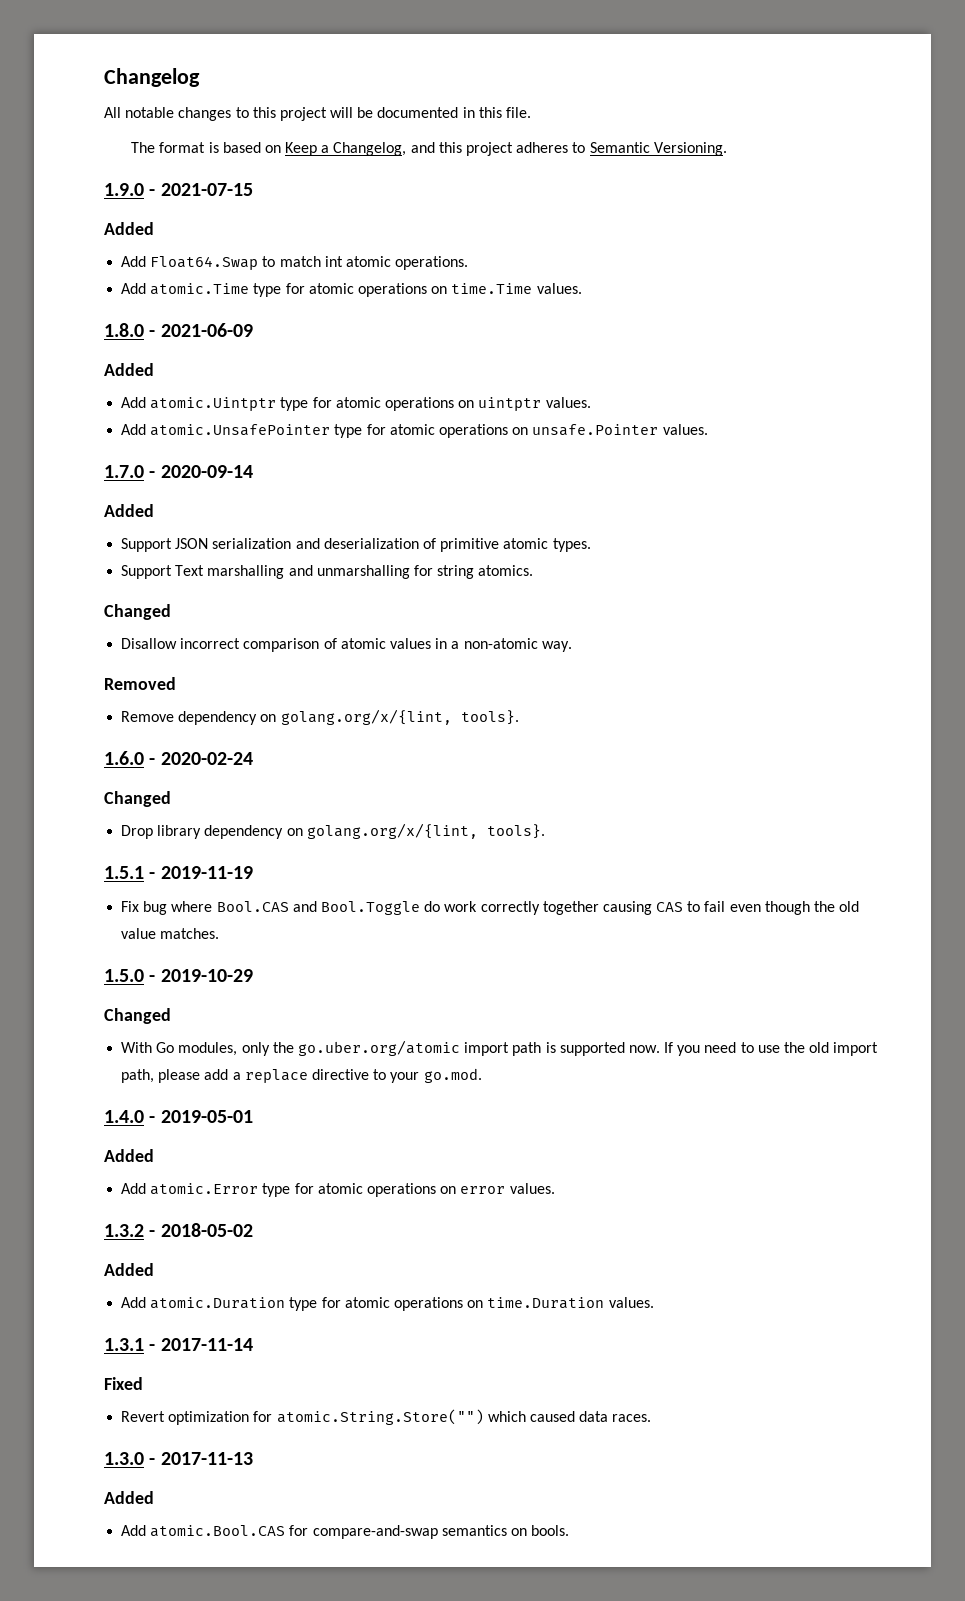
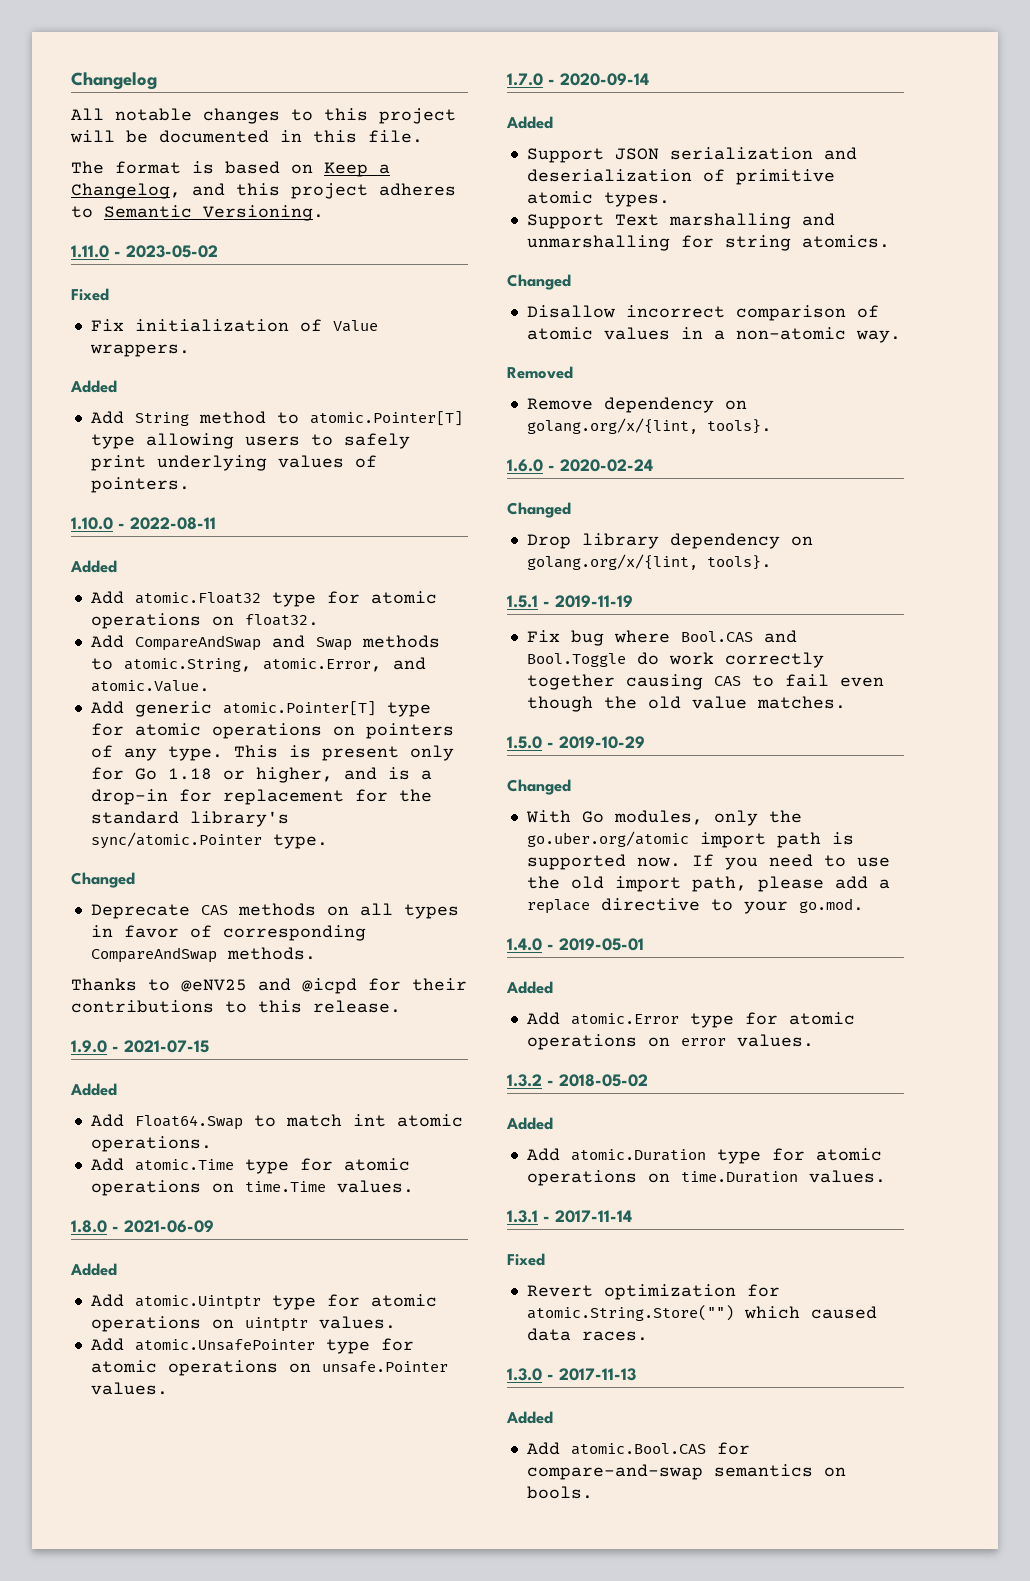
(727, 149) none -> [71,245,218,258] [71,288,109,301] [90,319,378,332] [89,344,190,357] [70,380,117,393] [90,411,463,426] [90,433,410,449] [90,455,377,471] [90,477,190,493] [71,517,216,530] [70,560,117,573] [90,591,437,607] [90,613,319,629] [90,635,440,651] [90,657,426,672] [90,680,210,692] [90,701,431,717] [90,723,454,739] [90,745,454,761] [90,767,432,783] [90,789,432,805] [90,811,289,827] [90,832,328,849] [71,872,135,888] [90,903,459,919] [90,925,366,941] [90,947,316,963] [71,978,467,994] [71,1000,401,1013] // 1.11.0 - 2023-05-02 // Fixed // Fix initialization of Value wrappers. // Added // Add String method to atomic.Pointer[T] type allowing users to safely print underlying values of pointers. // 1.10.0 - 2022-08-11 // Added // Add atomic.Float32 type for atomic operations on float32. // Add CompareAndSwap and Swap methods to atomic.String, atomic.Error, and atomic.Value. // Add generic atomic.Pointer[T] type for atomic operations on pointers of any type. This is present only for Go 1.18 or higher, and is a drop-in for replacement for the standard library's sync/atomic.Pointer type. // Changed // Deprecate CAS methods on all types in favor of corresponding CompareAndSwap methods. // Thanks to @eNV25 and @icpd for their contributions to this release.

